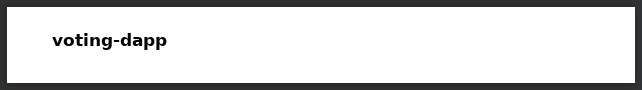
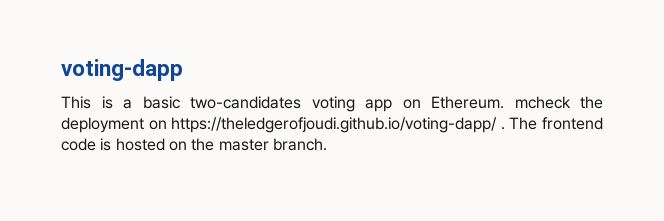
(167, 41) none -> [61,96,603,112] [61,117,603,133] [61,138,327,151] // This is a basic two-candidates voting app on Ethereum. mcheck the deployment on https://theledgerofjoudi.github.io/voting-dapp/ . The frontend code is hosted on the master branch.

